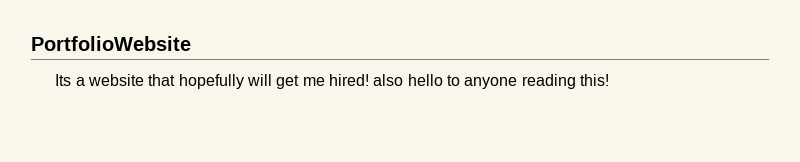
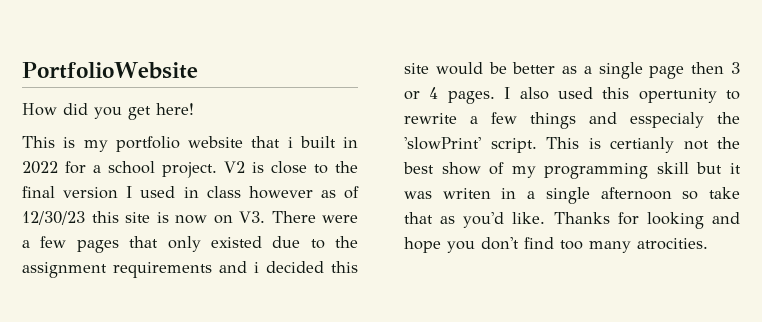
[55,74,609,89] Its a website that hopefully will get me hired! also hello to anyone reading this! -> [22,103,194,120] [22,136,358,152] [22,161,358,178] [22,186,359,199] [22,211,358,225] [22,236,358,253] [22,261,358,278] [404,62,740,79] [404,87,740,104] [404,112,740,129] [404,137,740,153] [403,162,741,179] [404,187,740,204] [404,212,740,229] [404,237,708,253] How did you get here! // This is my portfolio website that i built in 2022 for a school project. V2 is close to the final version I used in class however as of 12/30/23 this site is now on V3. There were a few pages that only existed due to the assignment requirements and i decided this site would be better as a single page then 3 or 4 pages. I also used this opertunity to rewrite a few things and esspecialy the 'slowPrint' script. This is certianly not the best show of my programming skill but it was writen in a single afternoon so take that as you'd like. Thanks for looking and hope you don't find too many atrocities.

